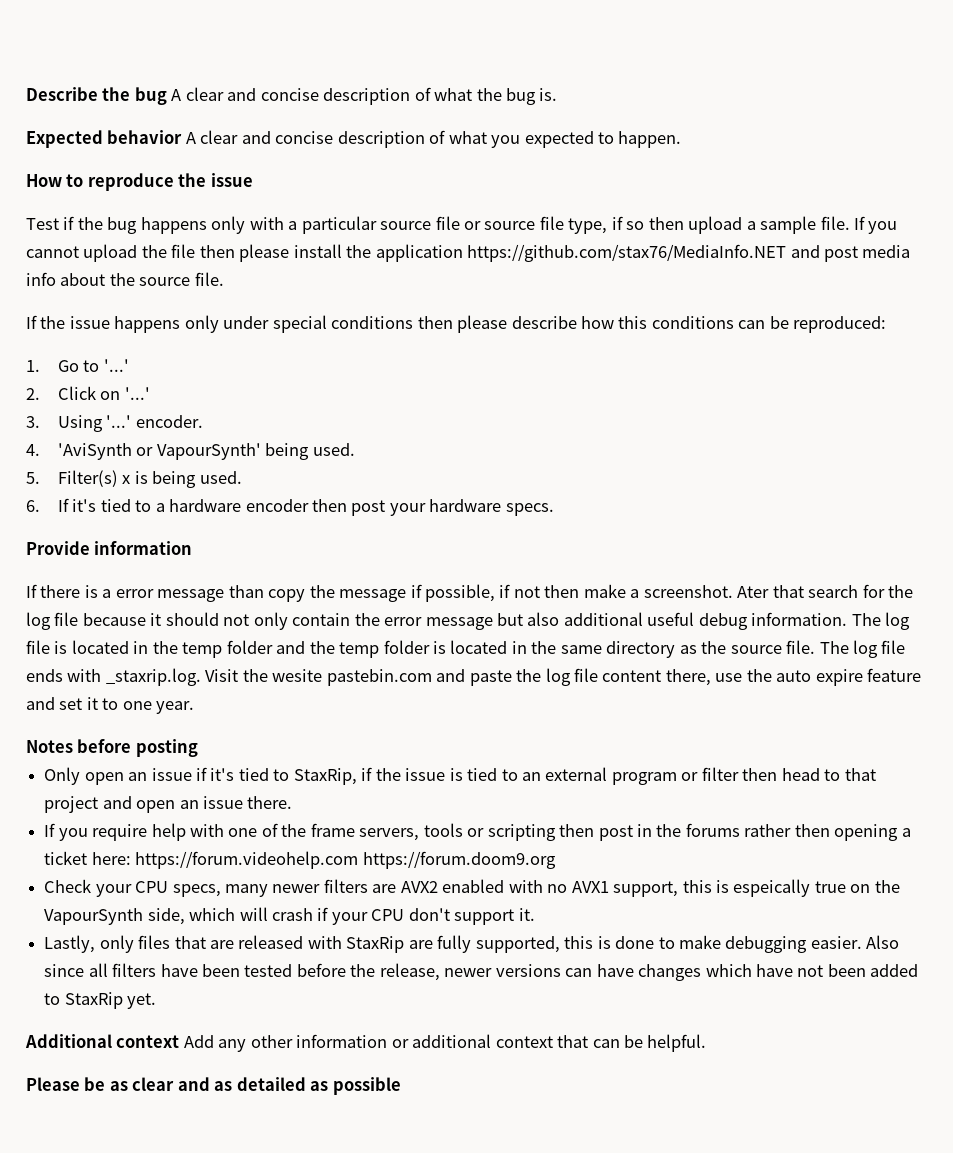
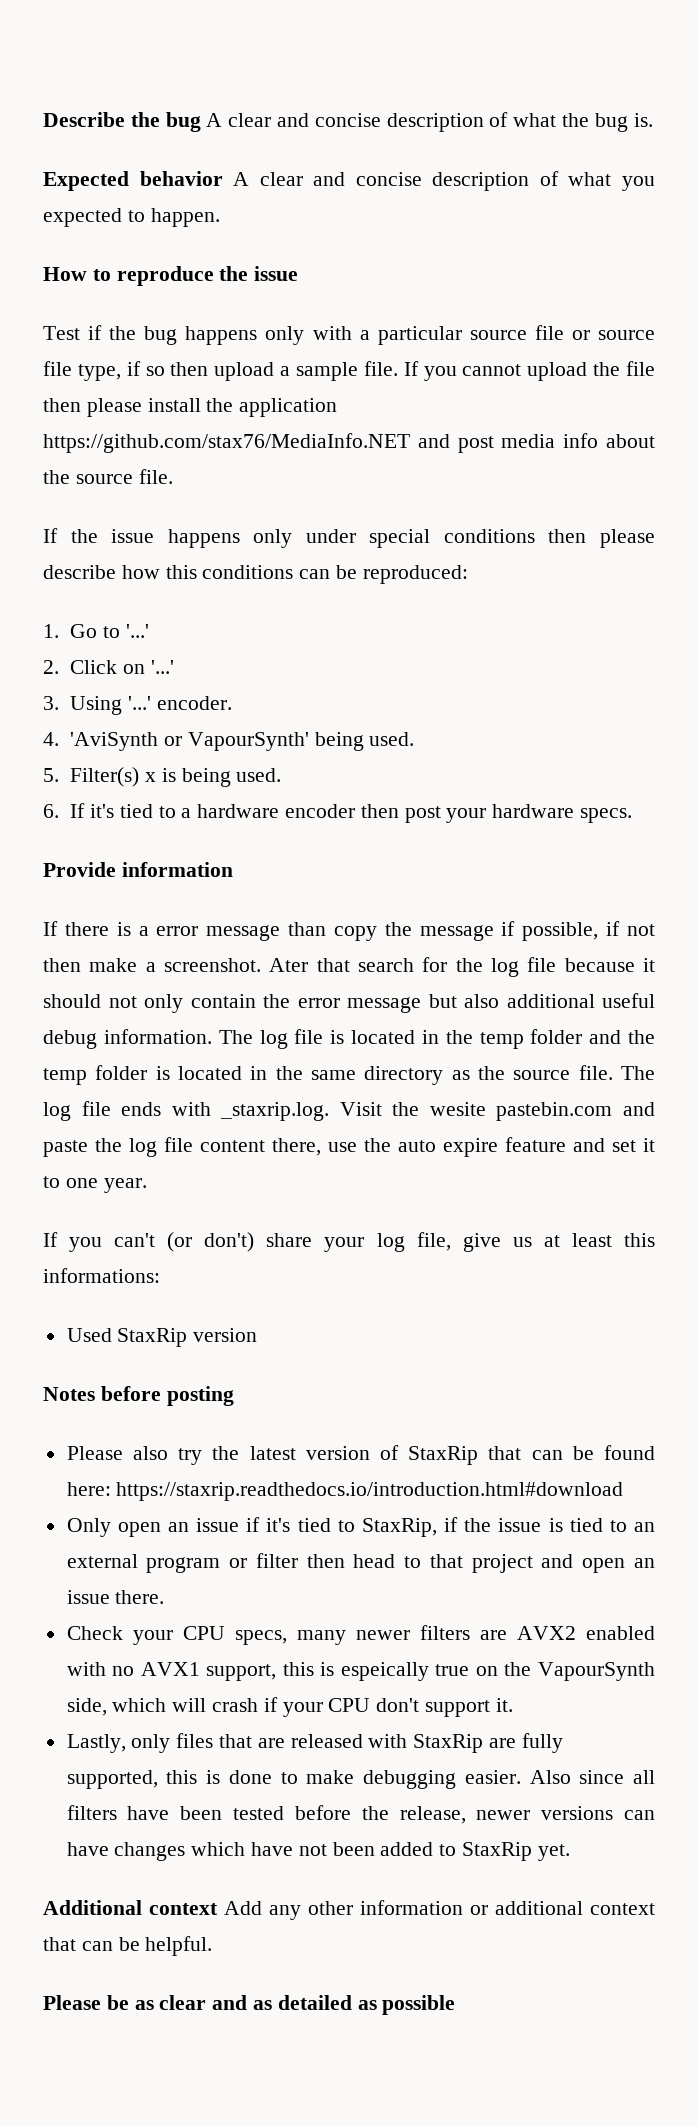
[26,739,198,757] Notes before posting -> [43,1232,656,1252] [43,1268,160,1283] [66,1328,258,1347] [43,1386,234,1406] [66,1445,655,1465] [66,1482,624,1501] If you can't (or don't) share your log file, give us at least this informations: // Used StaxRip version // Notes before posting // Please also try the latest version of StaxRip that can be found here: https://staxrip.readthedocs.io/introduction.html#download
[44,823,911,841] [44,851,556,869] // If you require help with one of the frame servers, tools or scripting then post in the forums rather then opening a ticket here: https://forum.videohelp.com https://forum.doom9.org -> (165, 1597) none

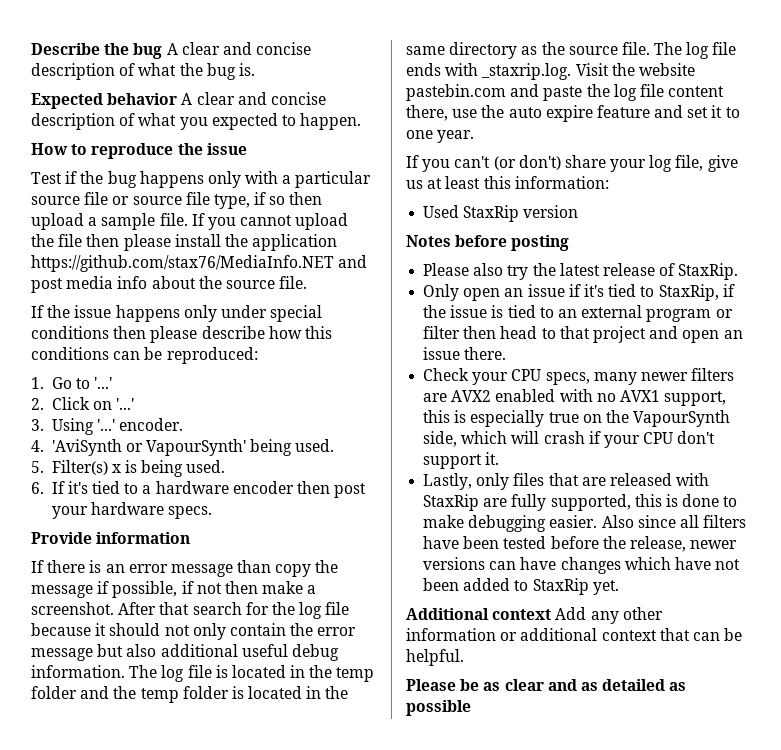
[138,926,149,936] a -> [105,564,125,573] an
[269,958,309,972] Ater -> [118,602,157,615] After
[429,1102,486,1116] wesite -> [638,63,695,76] website
[43,1268,160,1283] informations: -> [514,176,609,189] information:
[305,1445,655,1465] [66,1482,624,1501] version of StaxRip that can be found here: https://staxrip.readthedocs.io/introduction.html#download -> [602,263,739,280] release of StaxRip.
[340,1662,429,1681] espeically -> [470,410,545,427] especially

